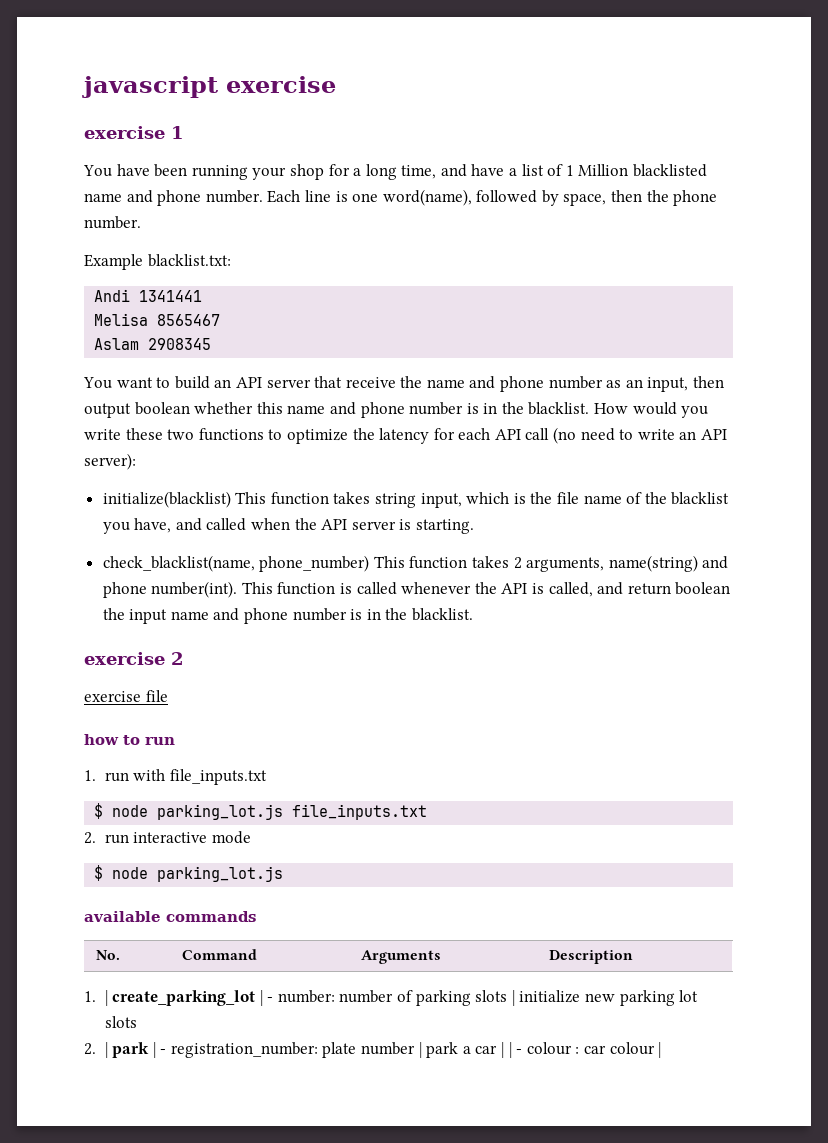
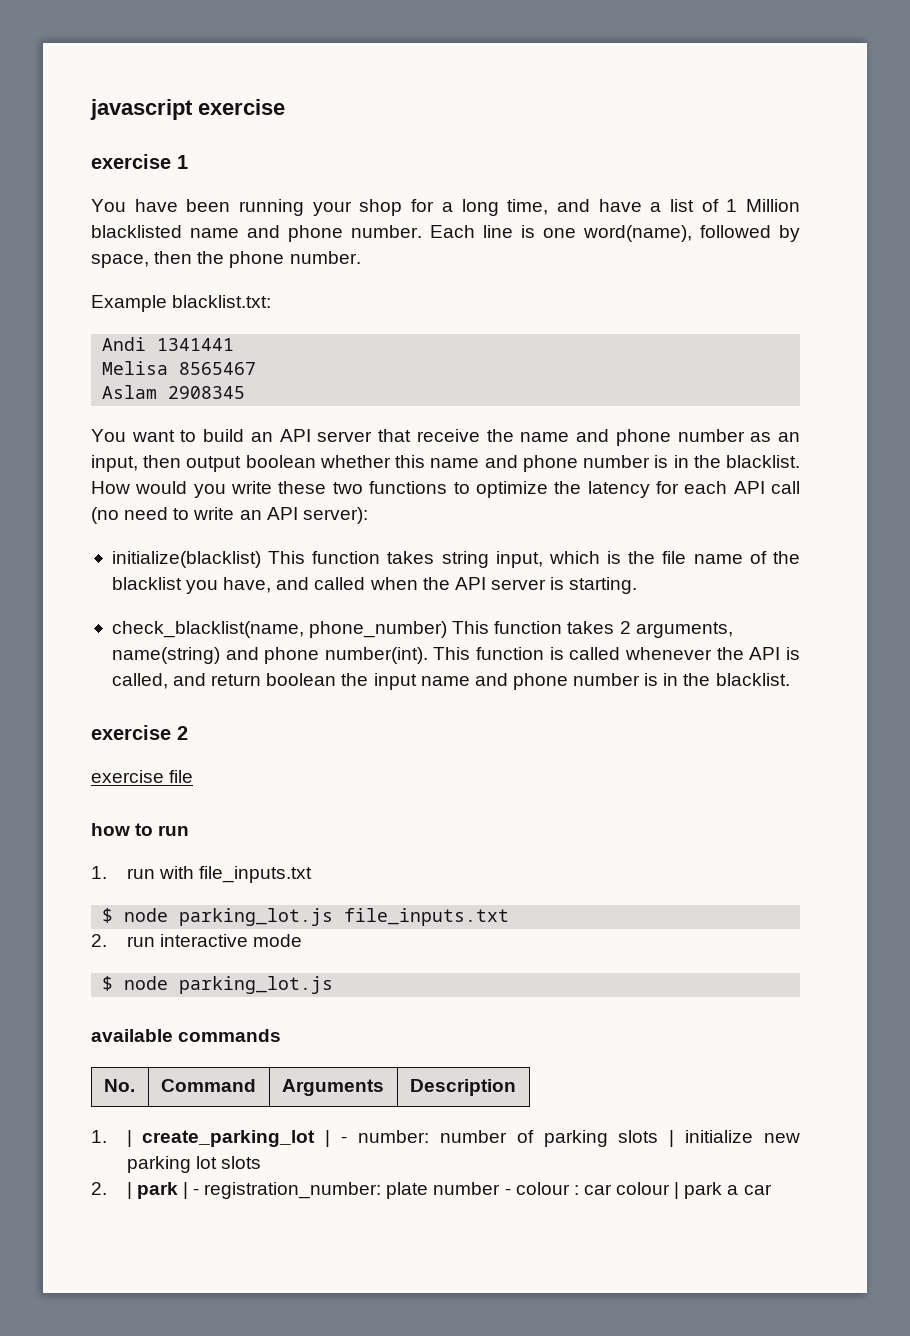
[418,1042,512,1058] | park a car | | -> (501, 1188) none
(662, 1050) none -> [684,1182,772,1199] park a car

